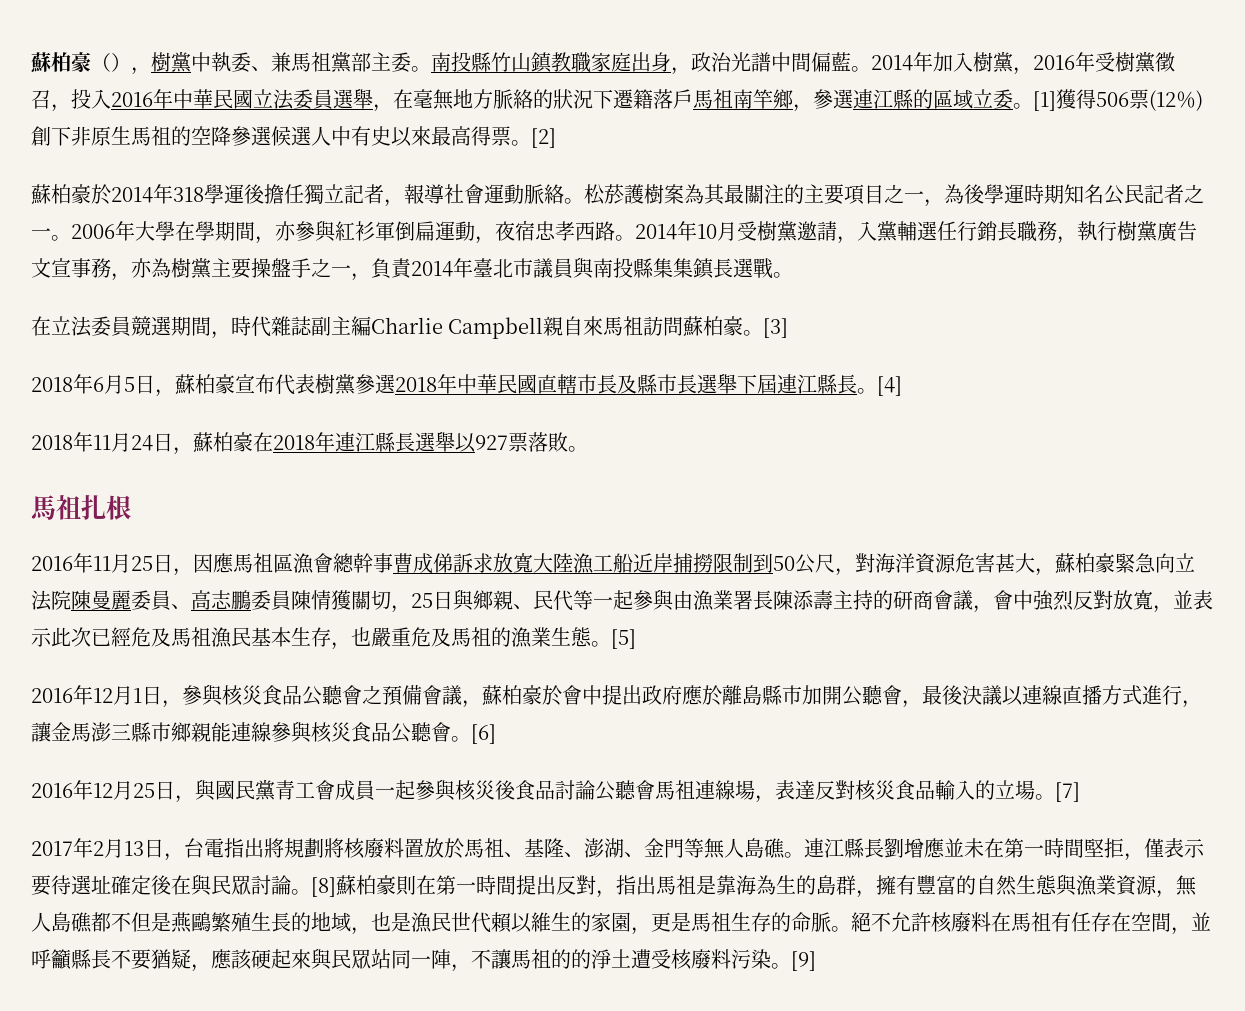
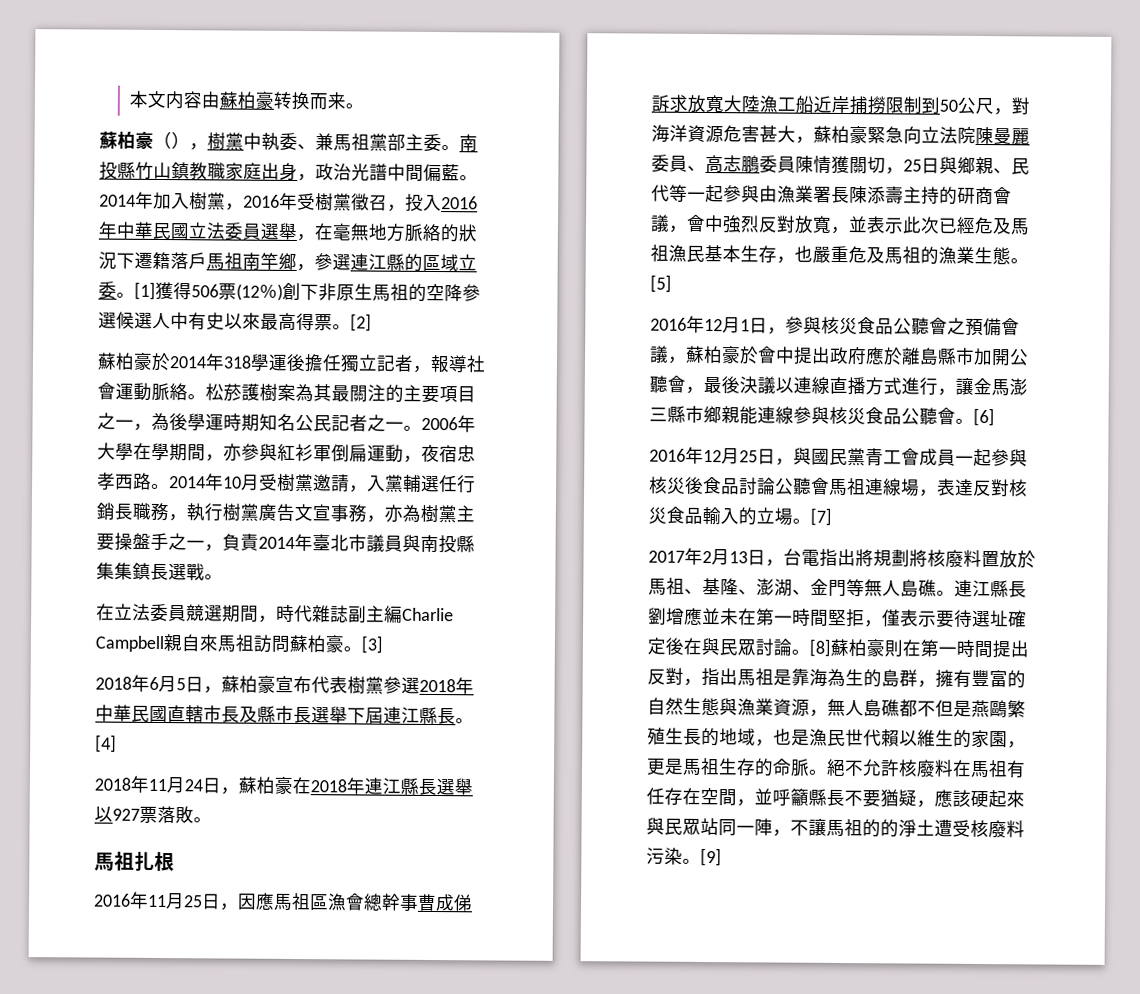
(31, 62) none -> [129,90,365,111] 本文内容由蘇柏豪转换而来。 //

